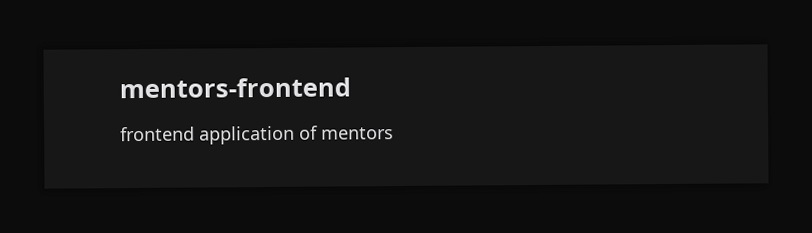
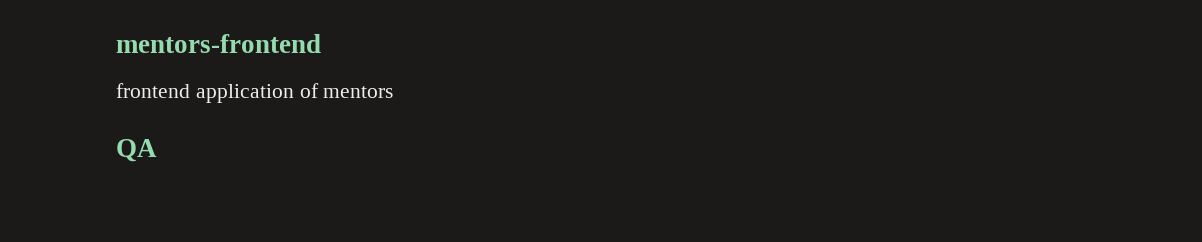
(394, 133) none -> [116,139,157,162] // QA

